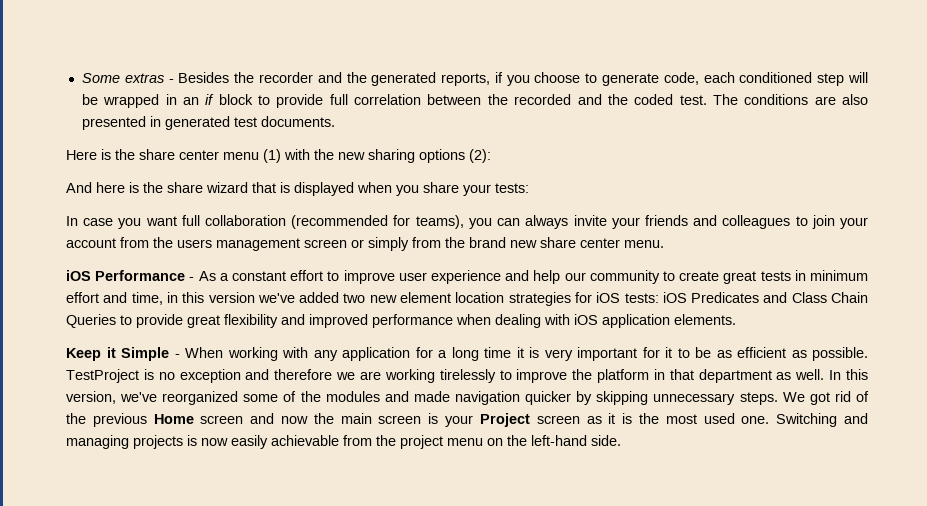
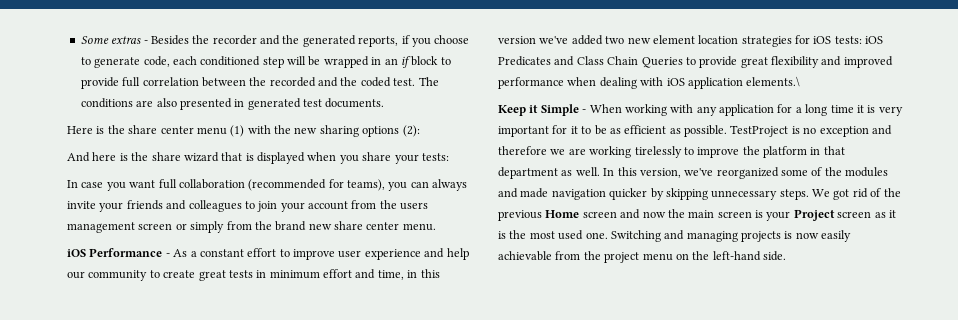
[674,314,736,325] elements. -> [746,76,801,87] elements.\

